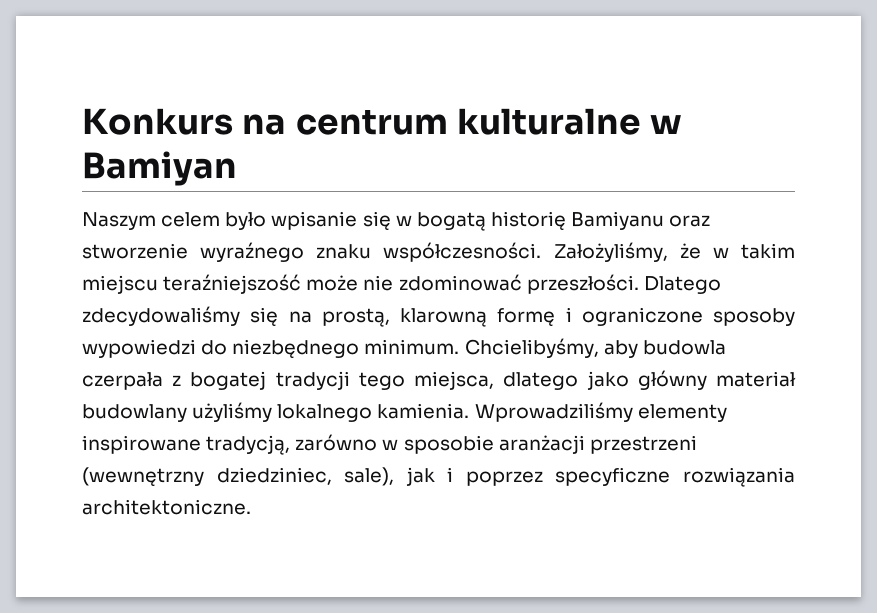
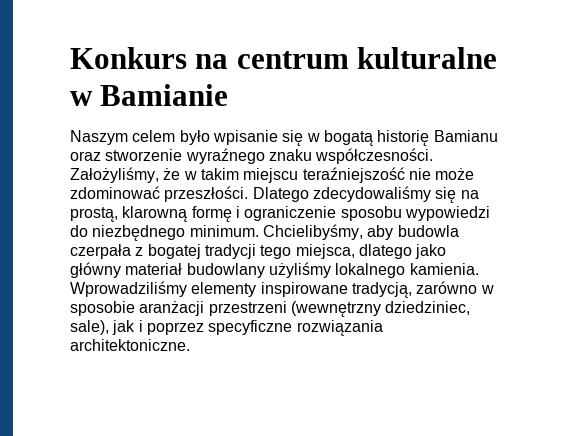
[82,151,237,186] Bamiyan -> [100,84,229,106] Bamianie
[571,211,665,230] Bamiyanu -> [433,130,498,142] Bamianu
[306,275,394,291] może nie -> [408,168,475,180] nie może
[581,307,795,326] ograniczone sposoby -> [244,206,402,221] ograniczenie sposobu

